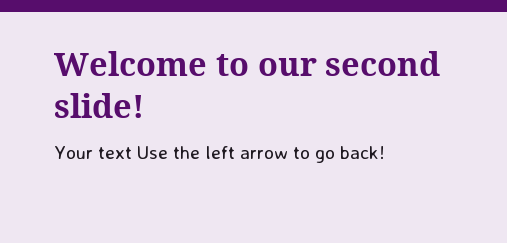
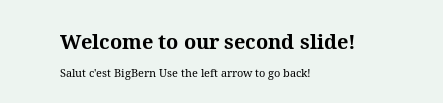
[54,146,133,159] Your text -> [60,69,156,80] Salut c'est BigBern

